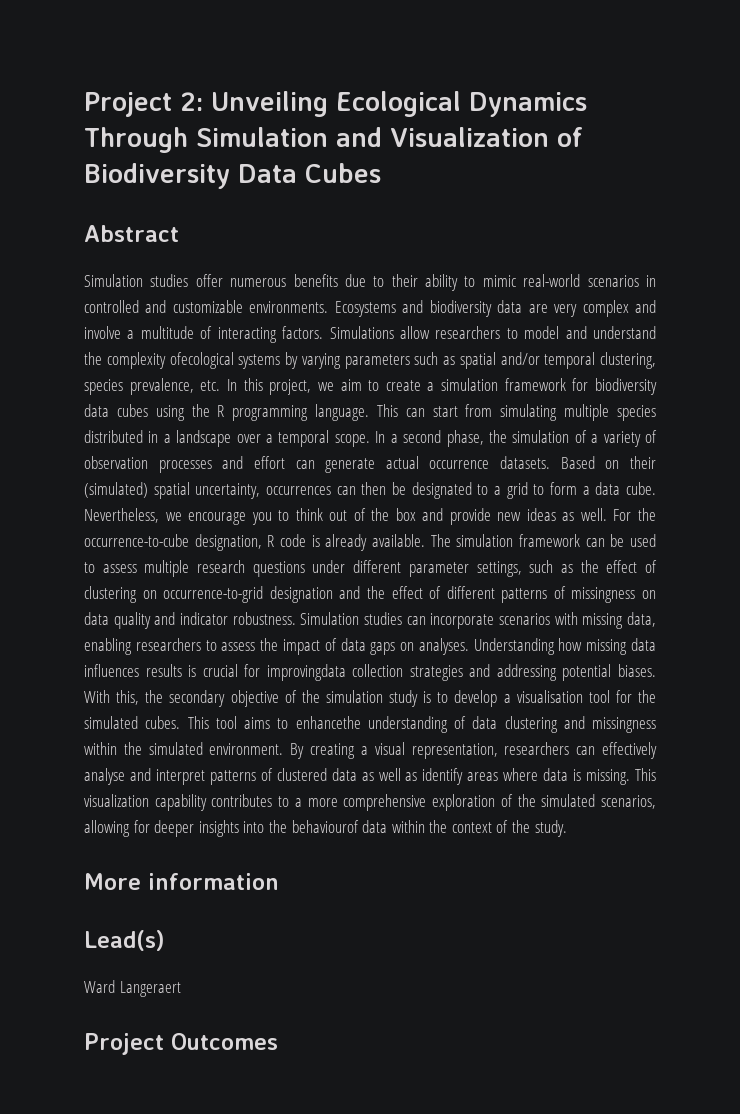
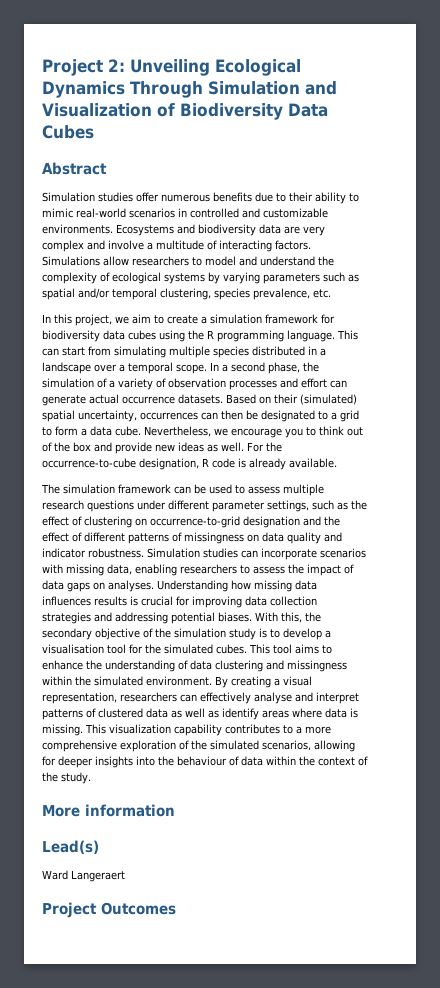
[169,352,234,369] ofecological -> [100,272,161,284] of ecological
(221, 385) none -> (331, 293) //
(425, 540) none -> (337, 463) //
[266,664,346,681] improvingdata -> [192,596,267,608] improving data
[295,716,361,729] enhancethe -> [42,660,102,670] enhance the
[291,820,359,833] behaviourof -> [177,756,239,766] behaviour of

